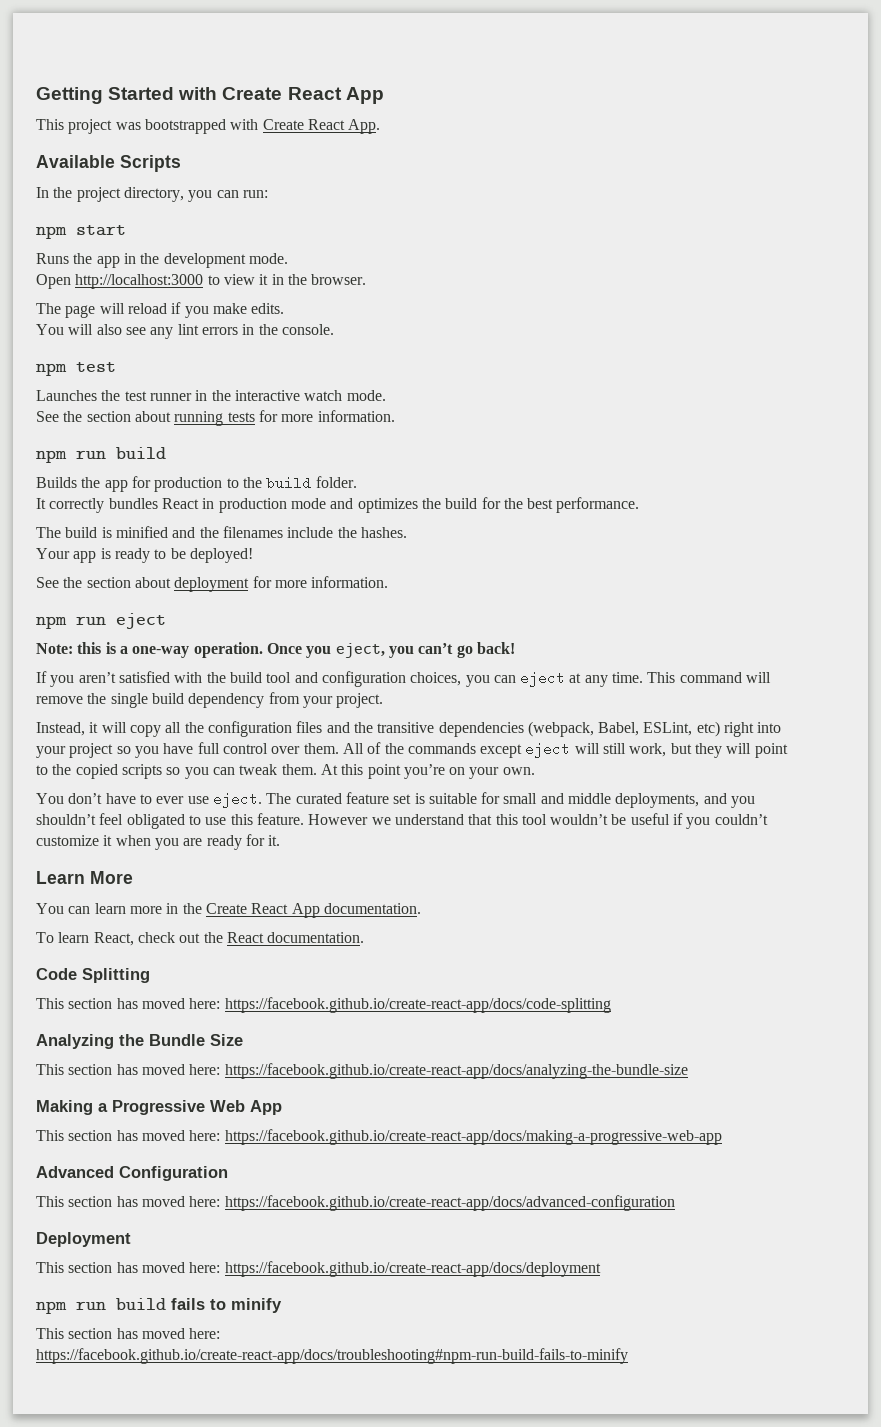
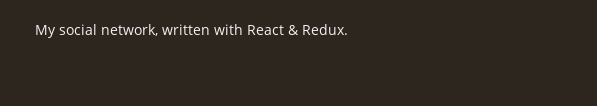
[36,87,384,104] [36,119,381,134] [36,155,181,172] [36,187,268,202] [36,225,126,239] [36,253,288,268] [36,274,367,289] [36,302,285,318] [36,324,334,339] [36,362,116,376] [36,390,386,401] [36,410,395,426] [36,447,166,463] [36,476,357,492] [36,497,640,513] [36,526,407,538] [36,548,253,563] [36,576,389,592] [36,613,166,629] [36,642,515,658] [36,671,772,687] [36,692,384,708] [36,721,782,737] [36,742,788,758] [36,764,535,779] [36,792,756,808] [36,813,768,829] [36,834,281,850] [36,871,133,884] [36,903,421,918] [36,932,365,946] [36,968,150,983] [36,997,611,1013] [36,1034,243,1049] [36,1063,688,1079] [36,1100,282,1115] [36,1129,722,1145] [36,1166,228,1181] [36,1195,675,1211] [36,1232,131,1247] [36,1261,601,1277] [36,1298,282,1314] [36,1328,221,1339] [36,1348,628,1364] Getting Started with Create React App // This project was bootstrapped with Create React App. // Available Scripts // In the project directory, you can run: // npm start // Runs the app in the development mode. // Open http://localhost:3000 to view it in the browser. // The page will reload if you make edits. // You will also see any lint errors in the console. // npm test // Launches the test runner in the interactive watch mode. // See the section about running tests for more information. // npm run build // Builds the app for production to the build folder. // It correctly bundles React in production mode and optimizes the build for the best performance. // The build is minified and the filenames include the hashes. // Your app is ready to be deployed! // See the section about deployment for more information. // npm run eject // Note: this is a one-way operation. Once you eject, you can’t go back! // If you aren’t satisfied with the build tool and configuration choices, you can eject at any time. This command will remove the single build dependency from your project. // Instead, it will copy all the configuration files and the transitive dependencies (webpack, Babel, ESLint, etc) right into your project so you have full control over them. All of the commands except eject will still work, but they will point to the copied scripts so you can tweak them. At this point you’re on your own. // You don’t have to ever use eject. The curated feature set is suitable for small and middle deployments, and you shouldn’t feel obligated to use this feature. However we understand that this tool wouldn’t be useful if you couldn’t customize it when you are ready for it. // Learn More // You can learn more in the Create React App documentation. // To learn React, check out the React documentation. // Code Splitting // This section has moved here: https://facebook.github.io/create-react-app/docs/code-splitting // Analyzing the Bundle Size // This section has moved here: https://facebook.github.io/create-react-app/docs/analyzing-the-bundle-size // Making a Progressive Web App // This section has moved here: https://facebook.github.io/create-react-app/docs/making-a-progressive-web-app // Advanced Configuration // This section has moved here: https://facebook.github.io/create-react-app/docs/advanced-configuration // Deployment // This section has moved here: https://facebook.github.io/create-react-app/docs/deployment // npm run build fails to minify // This section has moved here: https://facebook.github.io/create-react-app/docs/troubleshooting#npm-run-build-fails-to-minify -> [35,24,348,38] My social network, written with React & Redux.

